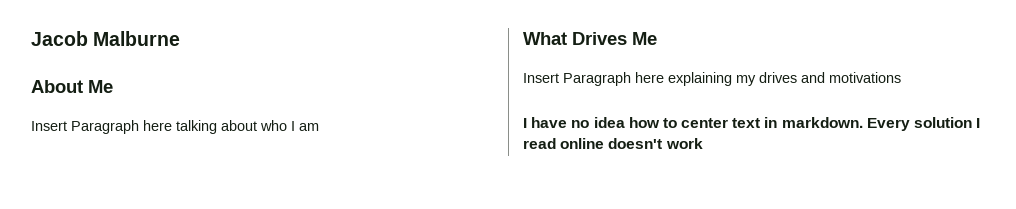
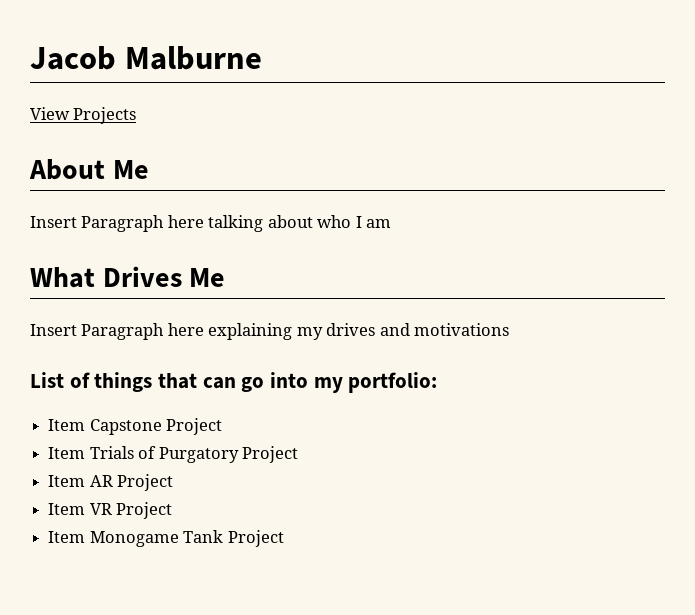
(181, 38) none -> [30,107,137,124] // View Projects
[523,117,981,131] [523,138,703,149] I have no idea how to center text in markdown. Every solution I read online doesn't work -> [30,372,438,393] [48,418,223,435] [48,446,298,463] [48,474,174,491] [48,502,173,519] [48,530,284,547] List of things that can go into my portfolio: // Item Capstone Project // Item Trials of Purgatory Project // Item AR Project // Item VR Project // Item Monogame Tank Project

